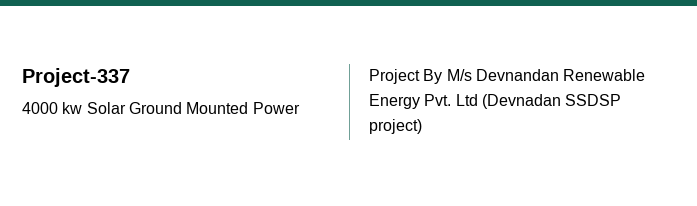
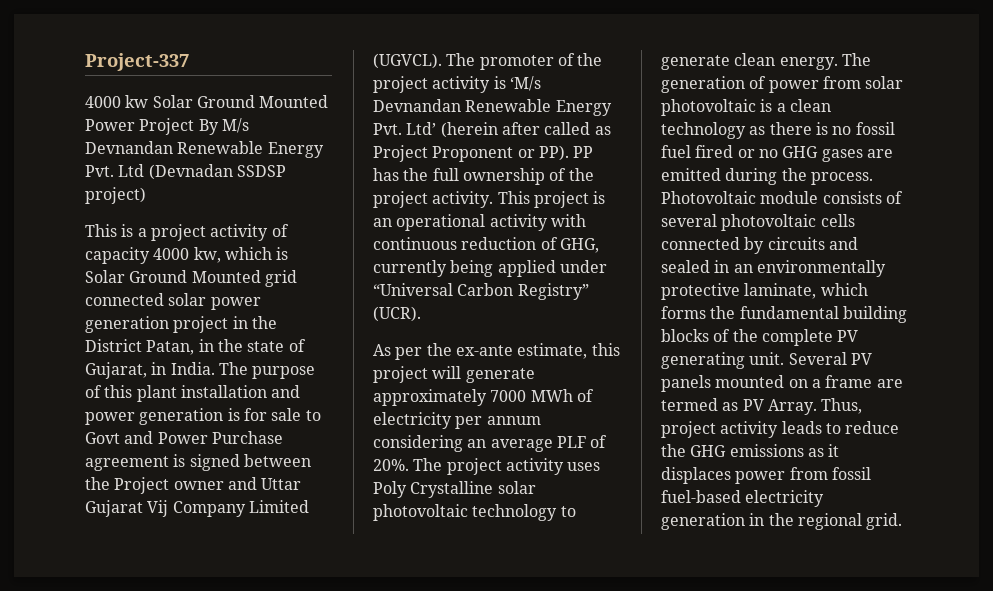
(422, 126) none -> [85,224,289,241] [85,247,289,264] [85,270,297,287] [85,293,261,310] [85,316,277,333] [85,339,306,355] [85,362,316,379] [85,385,301,402] [85,408,321,425] [85,431,283,444] [85,454,311,471] [85,477,302,494] [85,500,309,517] [373,53,603,70] [373,76,541,93] [373,99,612,116] [373,122,611,138] [373,145,594,162] [373,168,594,185] [373,191,606,208] [373,214,586,231] [373,237,599,253] [373,260,607,277] [373,283,589,300] [373,306,421,322] [373,343,620,360] [373,366,535,383] [373,389,594,406] [373,412,541,429] [373,435,608,452] [373,458,601,475] [373,481,536,498] [373,504,576,521] [661,53,871,70] [661,76,904,93] [661,99,831,116] [661,122,895,139] [661,145,893,162] [661,168,873,185] [661,191,903,204] [661,214,855,231] [661,237,858,254] [661,260,886,277] [661,283,868,300] [661,306,907,323] [661,329,859,346] [661,352,872,369] [661,375,903,392] [661,398,863,415] [661,421,900,438] [661,444,840,457] [661,467,871,484] [661,490,825,507] [661,513,903,530] // This is a project activity of capacity 4000 kw, which is Solar Ground Mounted grid connected solar power generation project in the District Patan, in the state of Gujarat, in India. The purpose of this plant installation and power generation is for sale to Govt and Power Purchase agreement is signed between the Project owner and Uttar Gujarat Vij Company Limited (UGVCL). The promoter of the project activity is ‘M/s Devnandan Renewable Energy Pvt. Ltd’ (herein after called as Project Proponent or PP). PP has the full ownership of the project activity. This project is an operational activity with continuous reduction of GHG, currently being applied under “Universal Carbon Registry” (UCR). // As per the ex-ante estimate, this project will generate approximately 7000 MWh of electricity per annum considering an average PLF of 20%. The project activity uses Poly Crystalline solar photovoltaic technology to generate clean energy. The generation of power from solar photovoltaic is a clean technology as there is no fossil fuel fired or no GHG gases are emitted during the process. Photovoltaic module consists of several photovoltaic cells connected by circuits and sealed in an environmentally protective laminate, which forms the fundamental building blocks of the complete PV generating unit. Several PV panels mounted on a frame are termed as PV Array. Thus, project activity leads to reduce the GHG emissions as it displaces power from fossil fuel-based electricity generation in the regional grid.

